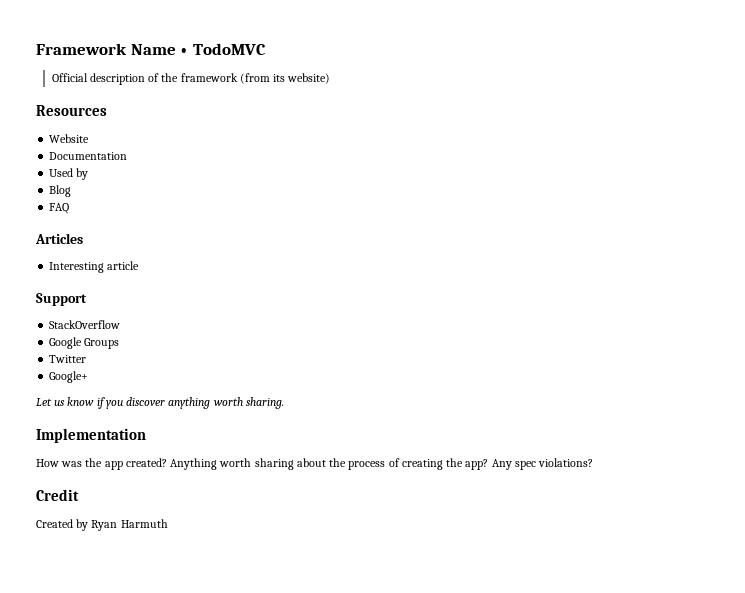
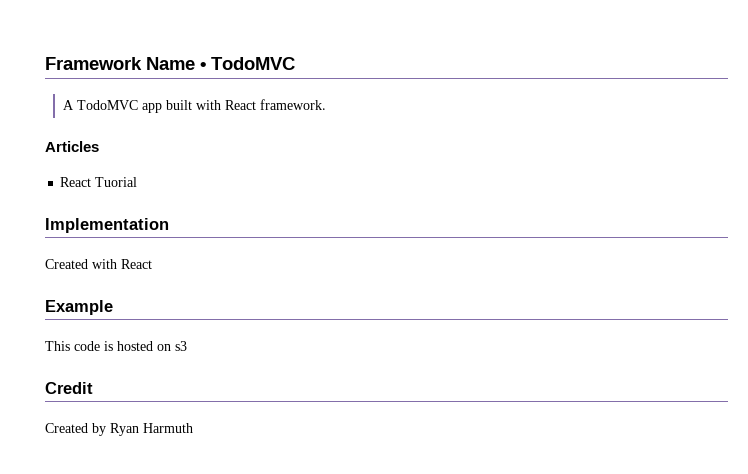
[51,73,331,85] [36,105,107,116] [49,134,90,143] [49,152,128,160] [49,168,89,180] [49,185,72,197] [49,203,70,214] [35,233,83,244] [49,261,140,273] [36,293,87,306] [49,320,121,329] [49,337,120,349] [49,355,87,363] [49,371,89,383] [36,397,284,409] [36,428,146,443] [36,458,594,470] Official description of the framework (from its website) // Resources // Website // Documentation // Used by // Blog // FAQ // Articles // Interesting article // Support // StackOverflow // Google Groups // Twitter // Google+ // Let us know if you discover anything worth sharing. // Implementation // How was the app created? Anything worth sharing about the process of creating the app? Any spec violations? -> [62,99,326,113] [45,141,99,152] [60,177,138,187] [45,218,169,233] [45,259,152,269] [45,300,113,315] [45,341,187,351] A TodoMVC app built with React framework. // Articles // React Tuorial // Implementation // Created with React // Example // This code is hosted on s3

